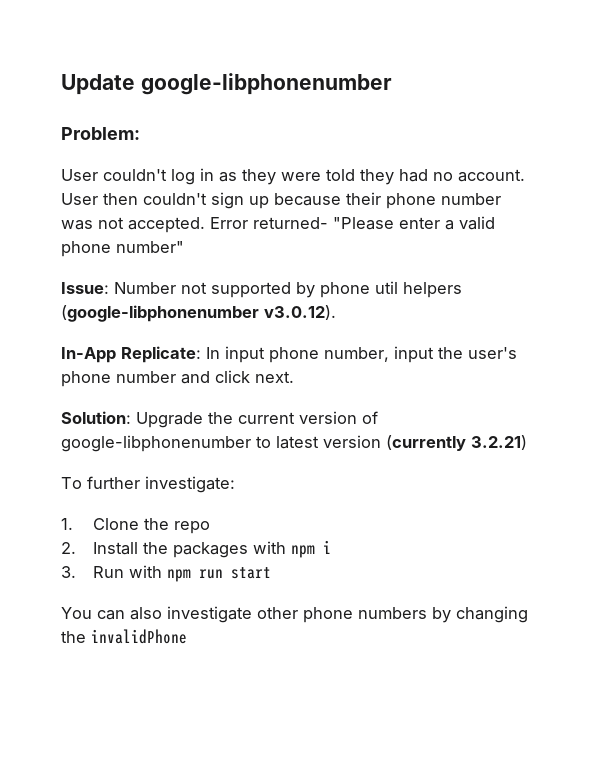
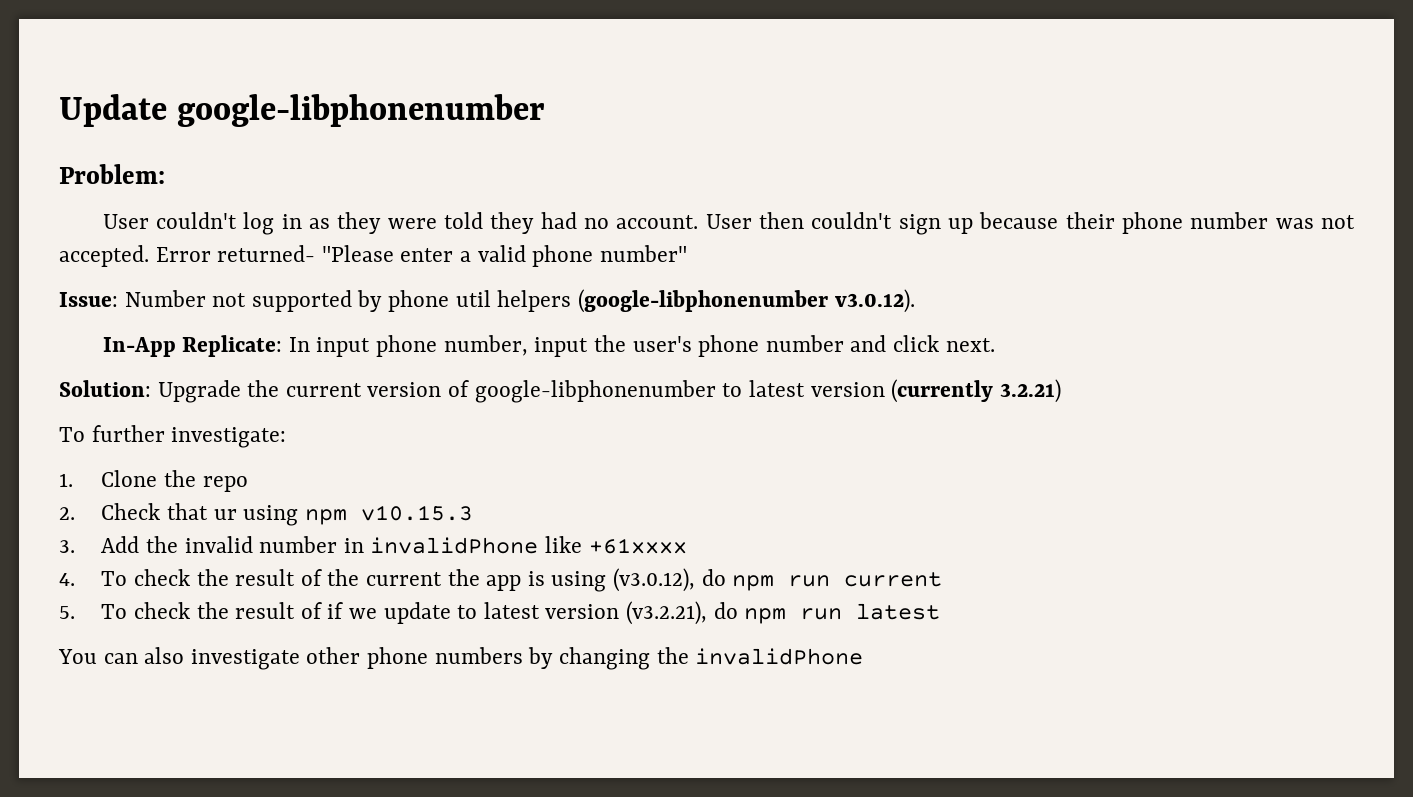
[93,540,332,558] [61,565,272,582] Install the packages with npm i // 3. Run with npm run start -> [101,503,473,526] [59,536,687,554] [59,568,943,592] [59,601,941,625] Check that ur using npm v10.15.3 // 3. Add the invalid number in invalidPhone like +61xxxx // 4. To check the result of the current the app is using (v3.0.12), do npm run current // 5. To check the result of if we update to latest version (v3.2.21), do npm run latest

